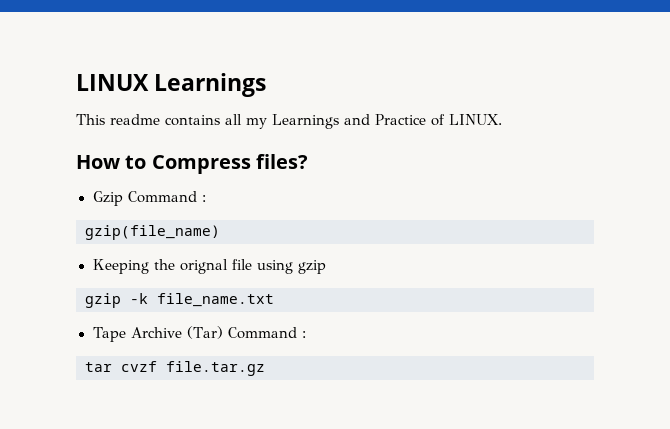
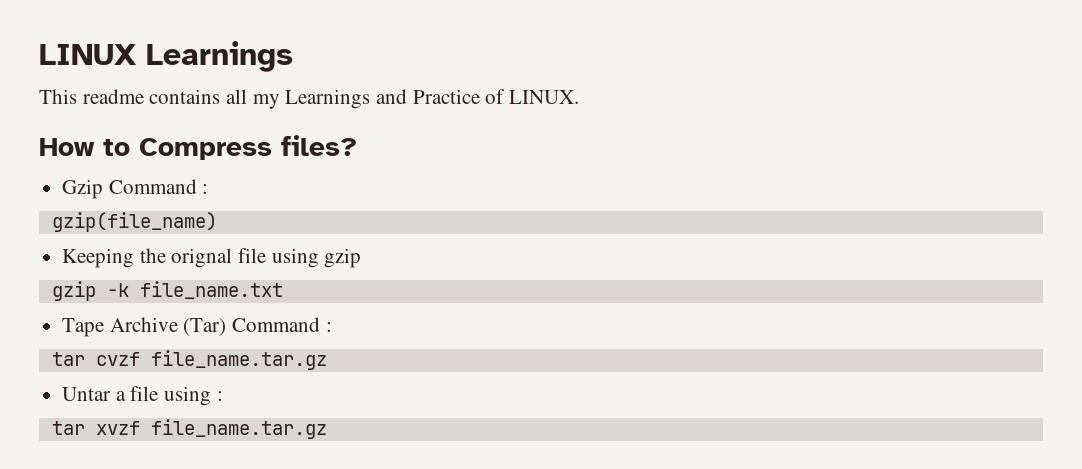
[166,361,265,376] file.tar.gz -> [150,350,327,370] [62,386,223,406] [51,419,327,439] file_name.tar.gz // Untar a file using : // tar xvzf file_name.tar.gz

